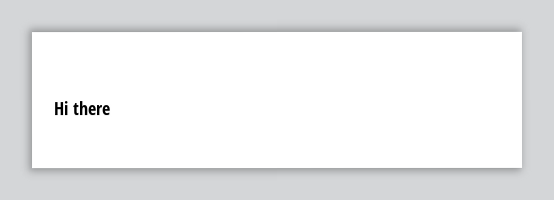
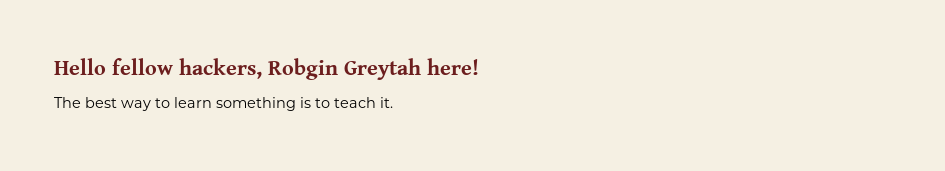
[54,101,111,116] Hi there -> [54,58,479,80] [54,97,393,111] Hello fellow hackers, Robgin Greytah here! // The best way to learn something is to teach it.

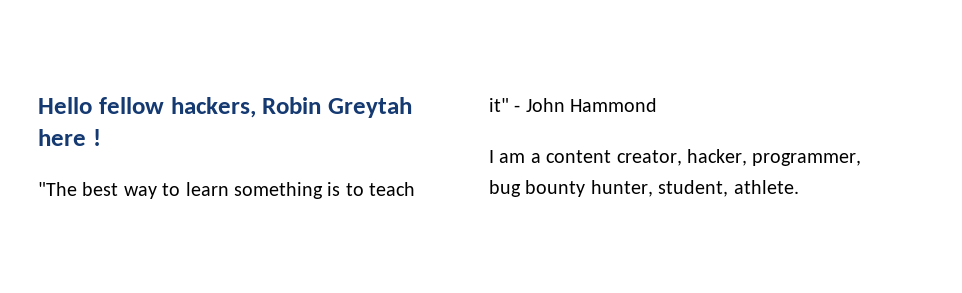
[268,58,479,80] [54,97,81,108] Robgin Greytah here! // The -> [262,97,412,118] [38,129,101,146] [38,182,77,196] Robin Greytah here ! // "The
[380,97,393,108] it. -> [489,98,658,112] [489,149,862,166] [489,180,799,197] it" - John Hammond // I am a content creator, hacker, programmer, bug bounty hunter, student, athlete.

